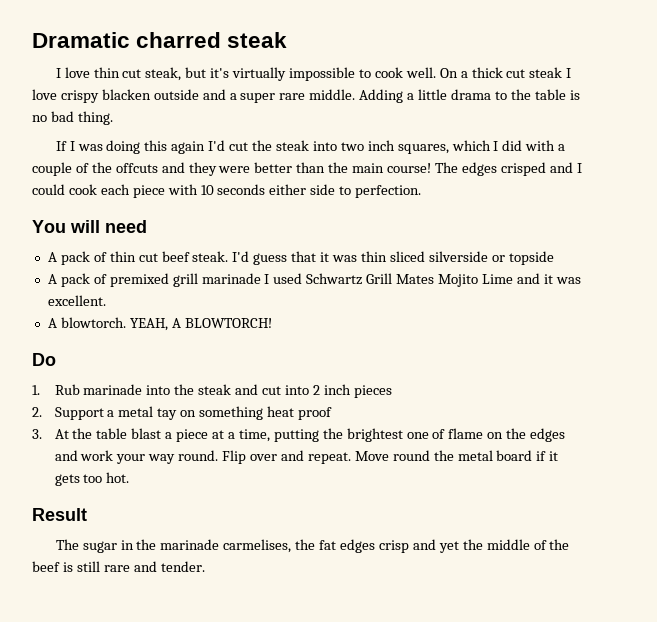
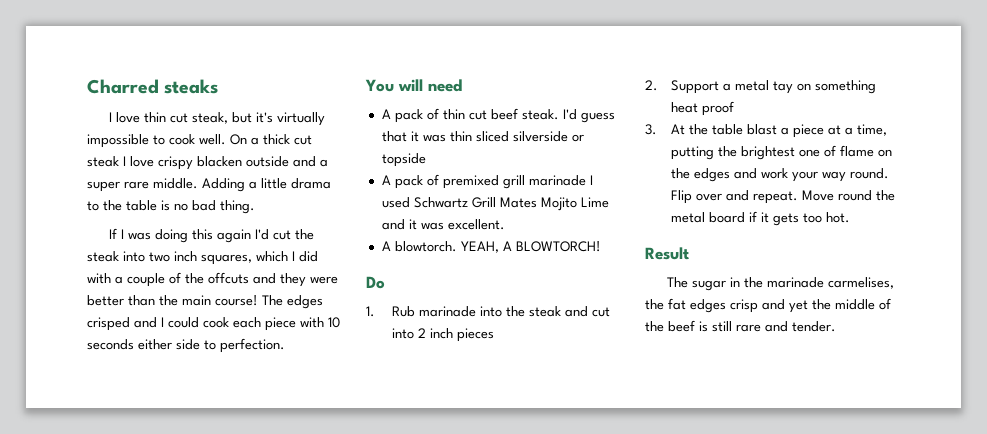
[32,32,288,48] Dramatic charred steak -> [87,79,219,94] Charred steaks

